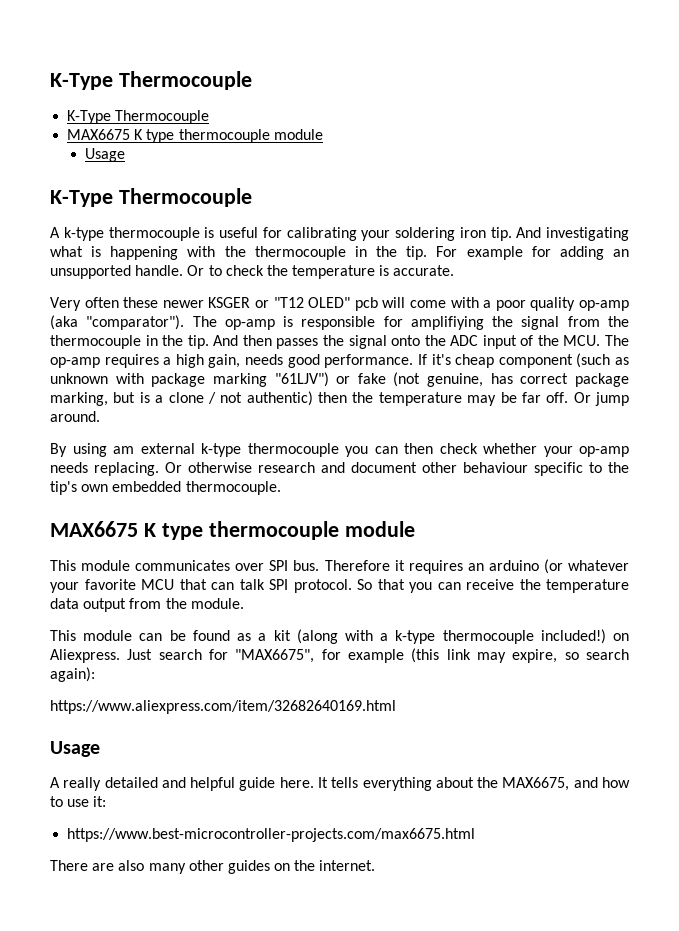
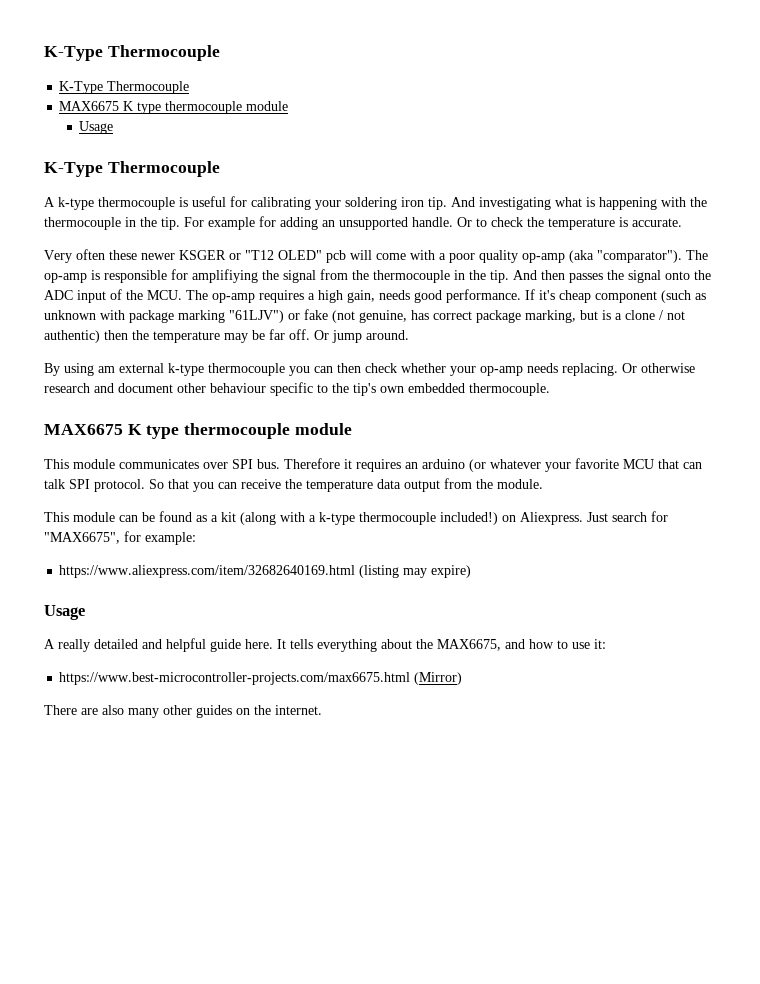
[348,648,629,663] [50,667,95,682] [50,700,396,714] example (this link may expire, so search again): // https://www.aliexpress.com/item/32682640169.html -> [145,532,196,545] [59,565,472,578] example: // https://www.aliexpress.com/item/32682640169.html (listing may expire)
(476, 835) none -> [414,672,463,685] (Mirror)

